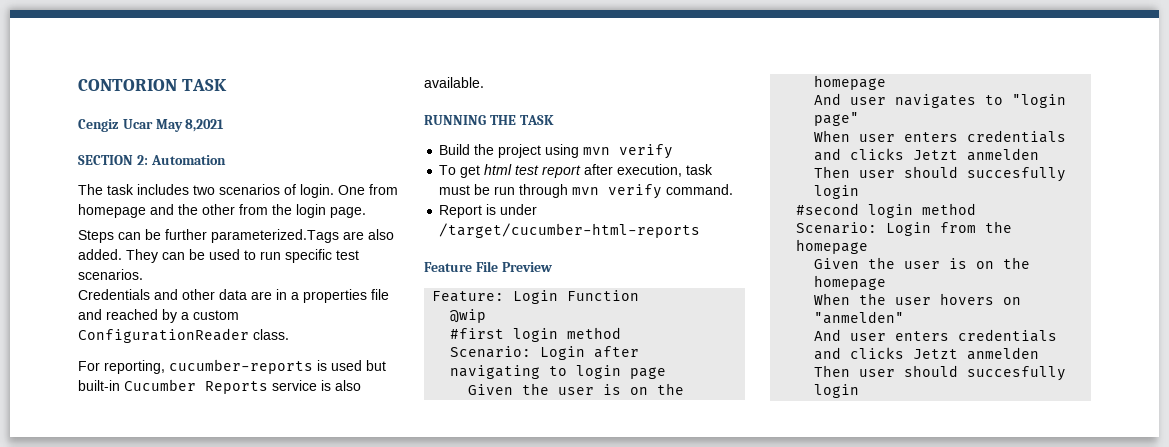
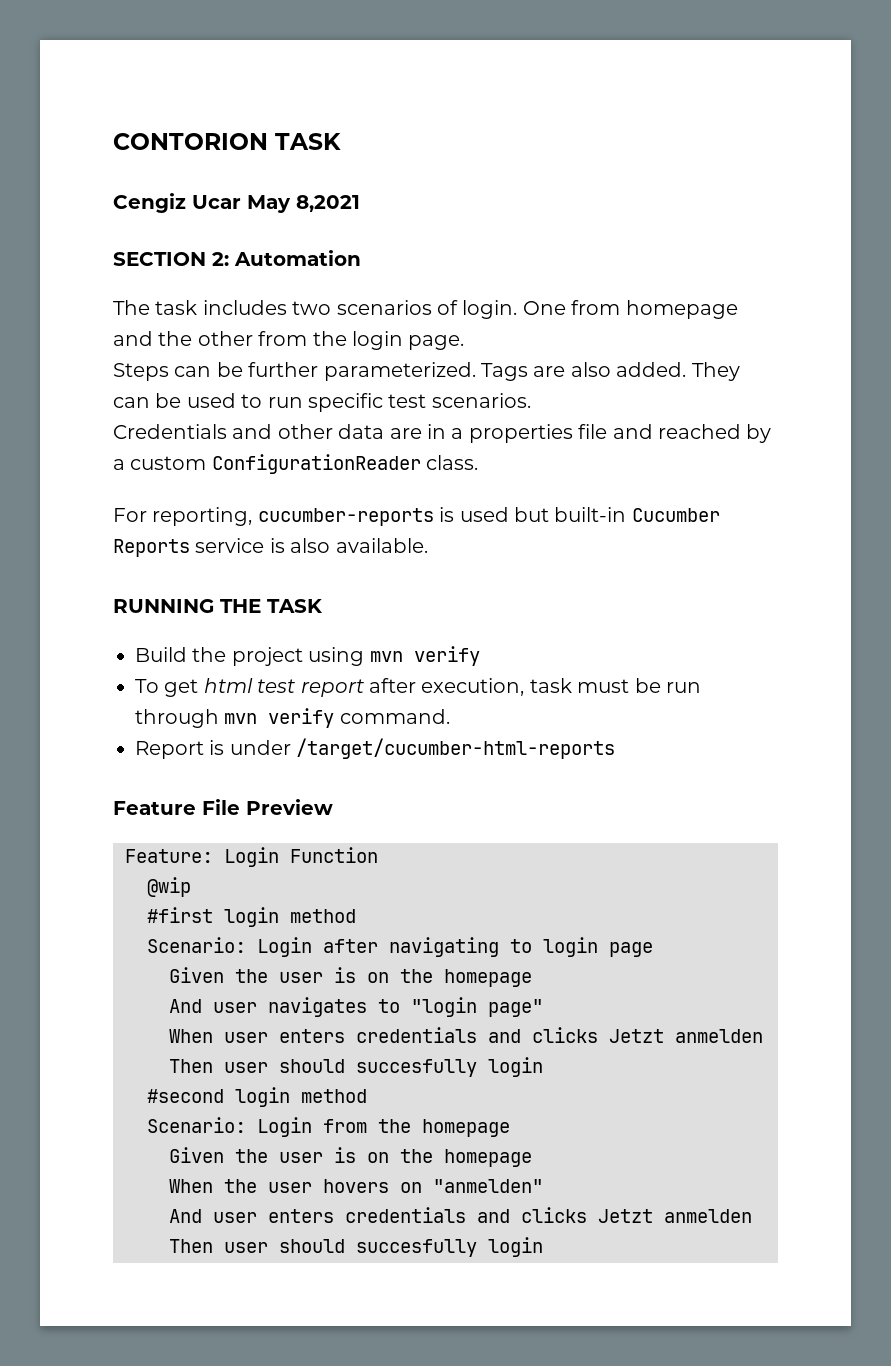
[211,229,339,243] parameterized.Tags -> [323,362,528,381] parameterized. Tags

